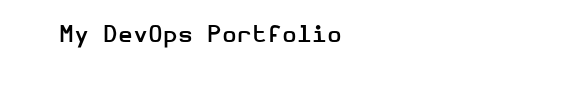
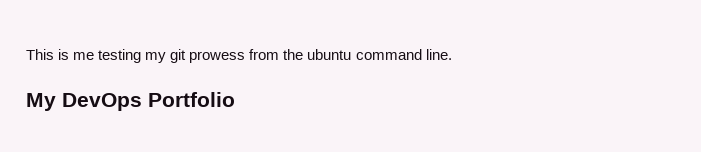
(59, 36) none -> [26,49,452,63] This is me testing my git prowess from the ubuntu command line. //

